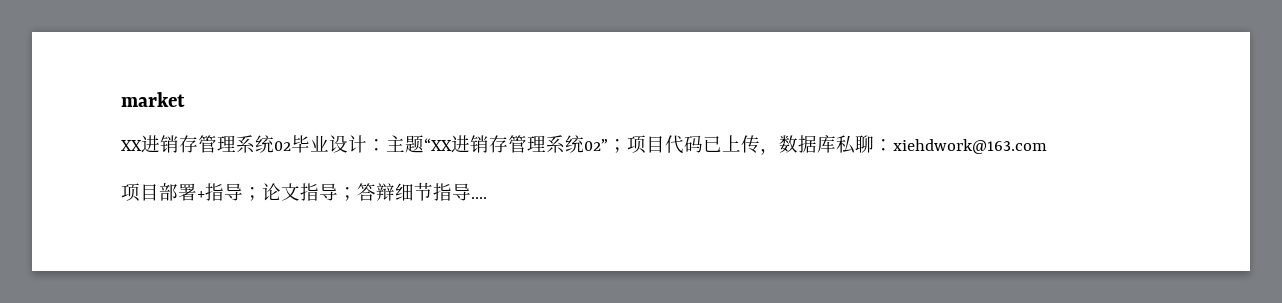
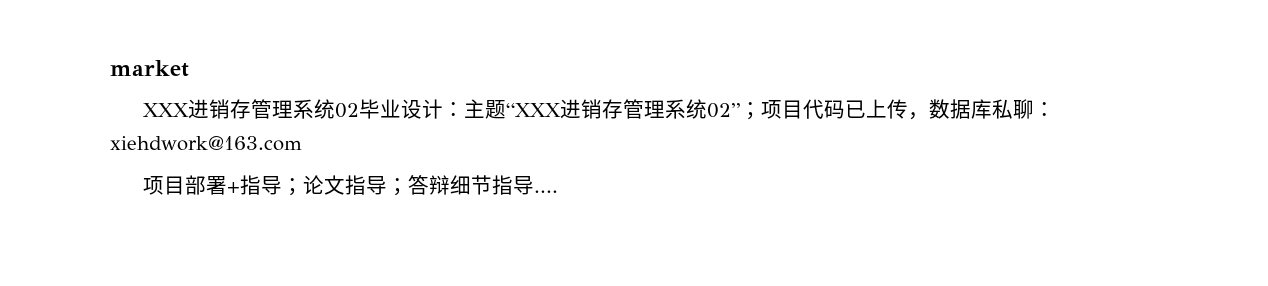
[121,140,142,151] XX -> [143,103,190,117] XXX
[424,138,452,151] “XX -> [506,103,562,117] “XXX

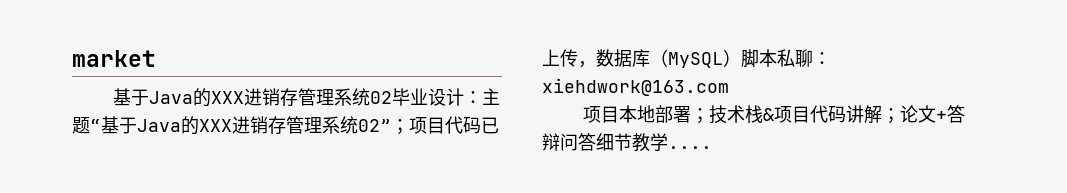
(189, 68) none -> [112,88,211,107] 基于Java的
[506,103,562,117] “XXX -> [90,116,232,135] “基于Java的XXX
(993, 109) none -> [650,49,777,68] （MySQL）脚本
[185,175,535,196] 部署+指导；论文指导；答辩细节指导 -> [618,105,965,124] [542,133,668,152] 本地部署；技术栈&项目代码讲解；论文+答辩问答细节教学

